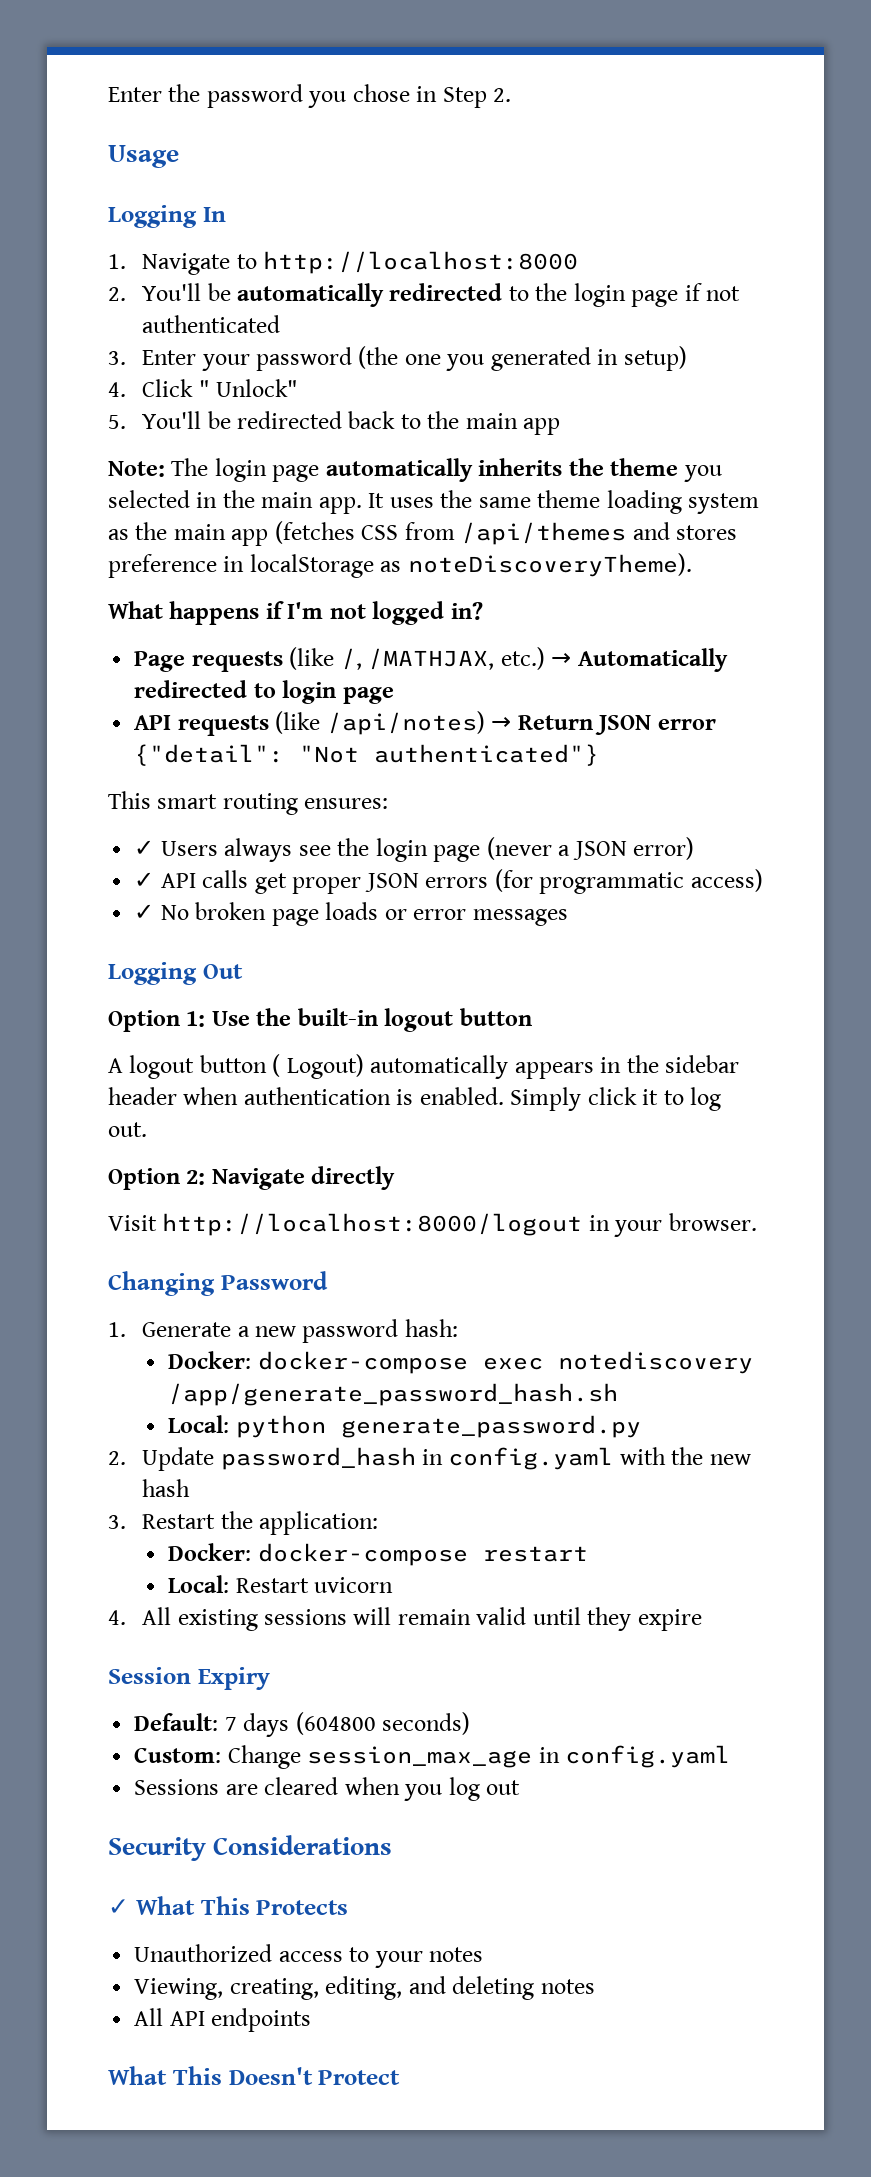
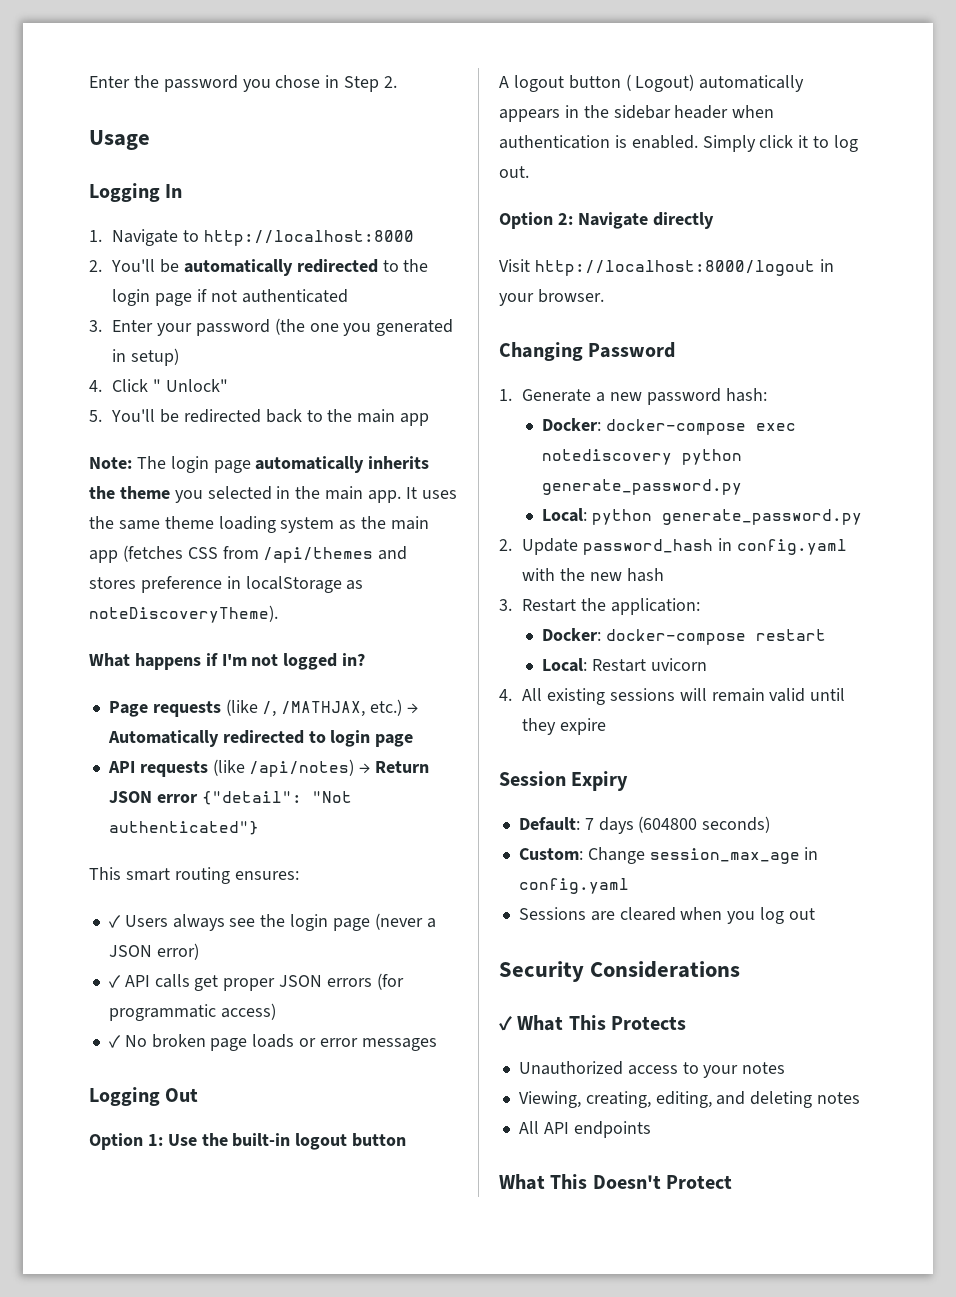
[168,1383,619,1406] /app/generate_password_hash.sh -> [681,449,742,465] [541,479,742,495] python generate_password.py

